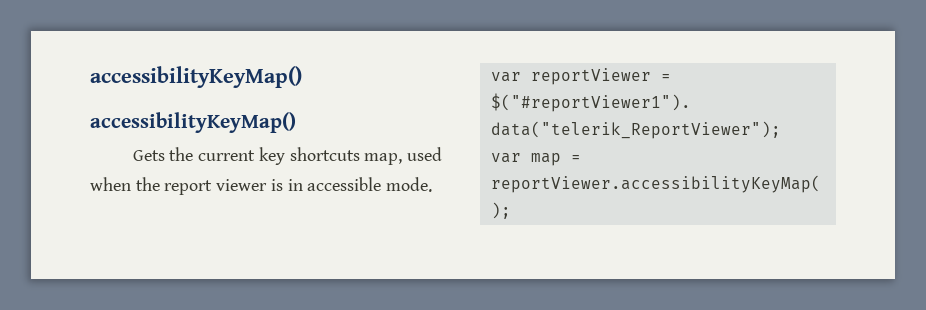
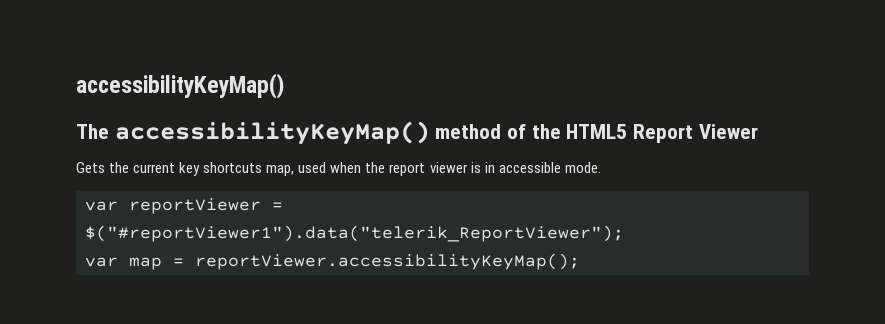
[90,66,302,88] [90,112,296,133] accessibilityKeyMap() // accessibilityKeyMap() -> [76,73,284,99] [76,121,758,145] accessibilityKeyMap() // The accessibilityKeyMap() method of the HTML5 Report Viewer

